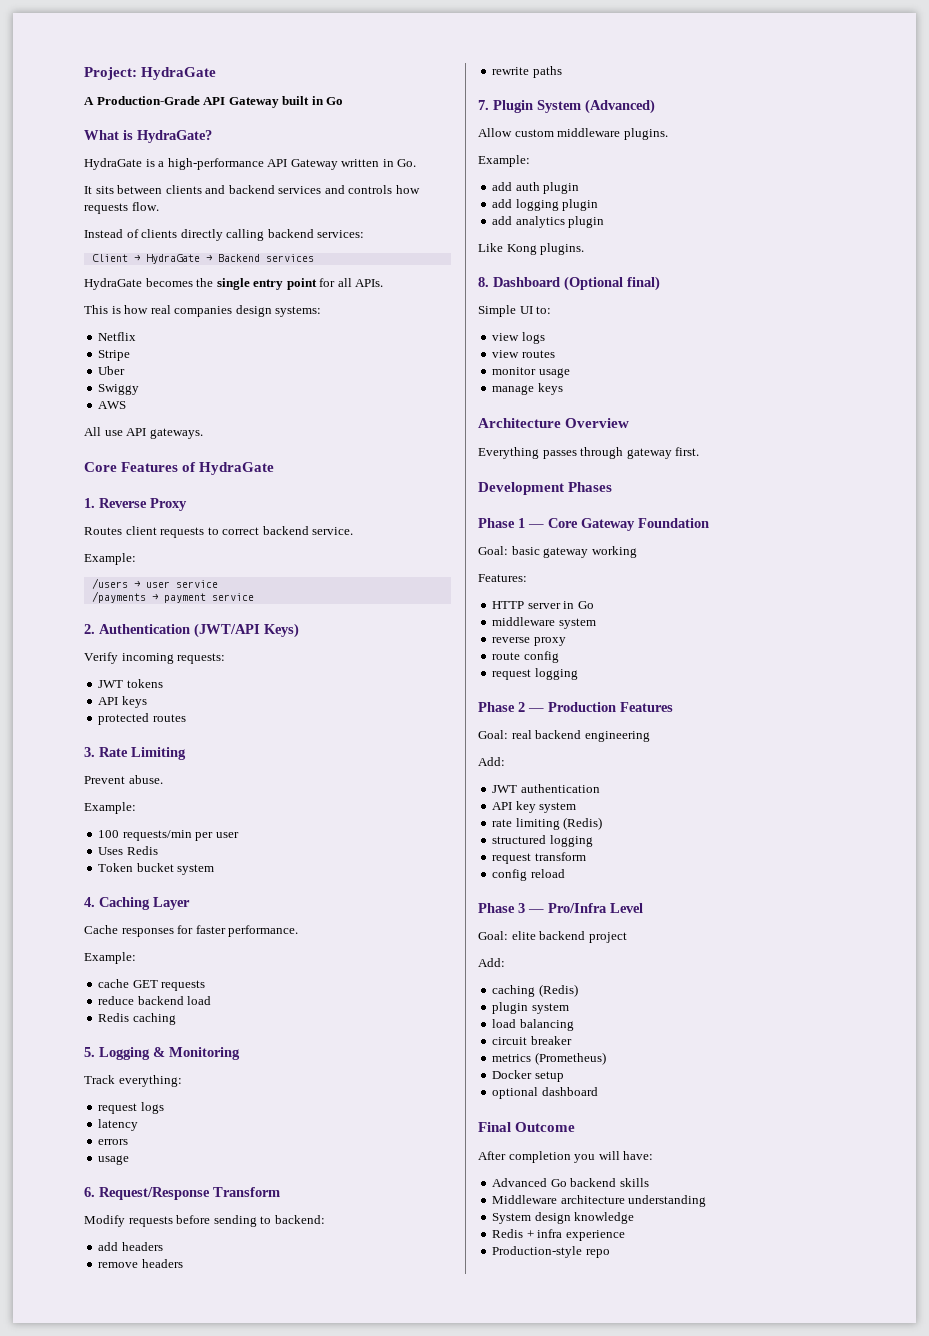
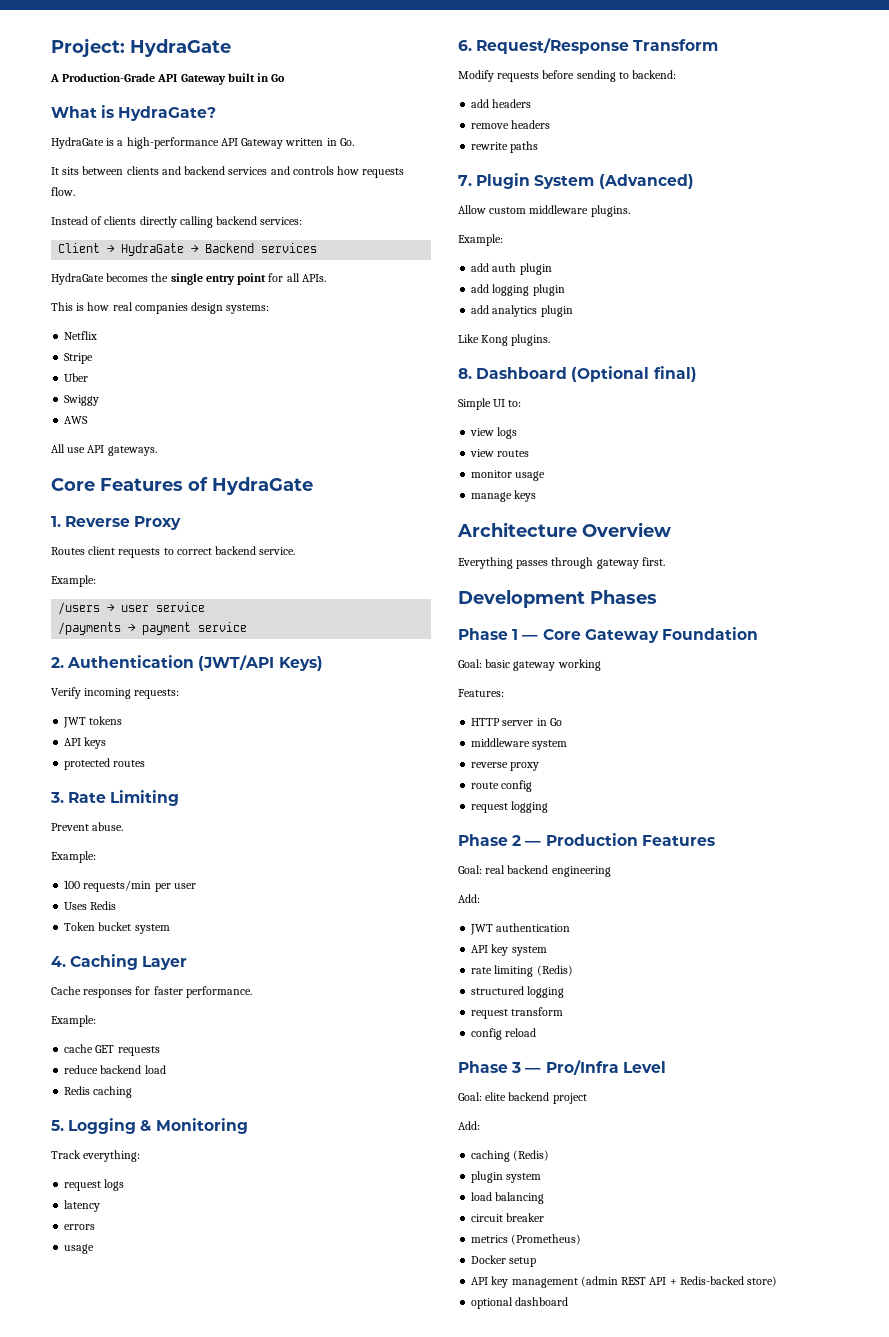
[492,1087,598,1099] [478,1122,576,1132] [478,1151,654,1163] [492,1178,649,1187] [492,1195,707,1207] [492,1212,635,1224] [492,1229,625,1241] [492,1246,610,1258] optional dashboard // Final Outcome // After completion you will have: // Advanced Go backend skills // Middleware architecture understanding // System design knowledge // Redis + infra experience // Production-style repo -> [471,1276,778,1288] [471,1297,569,1309] API key management (admin REST API + Redis-backed store) // optional dashboard

